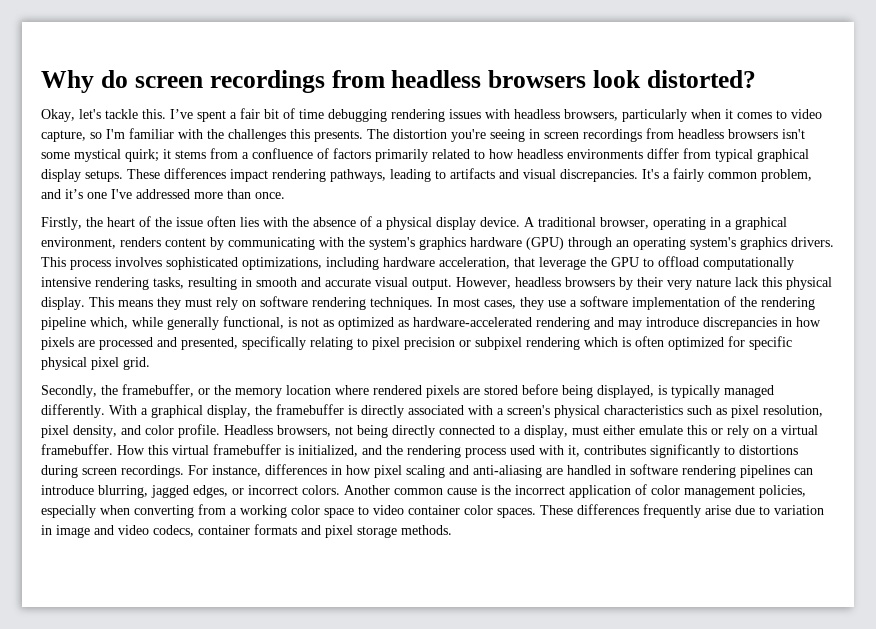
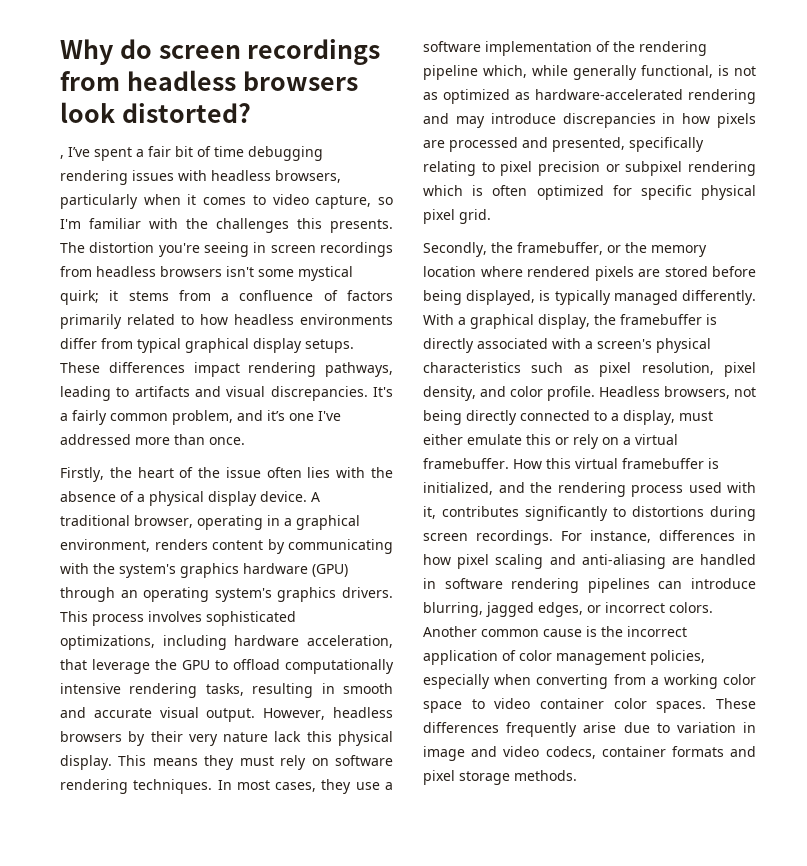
[41,109,166,122] Okay, let's tackle this. -> [60,155,64,159] ,

